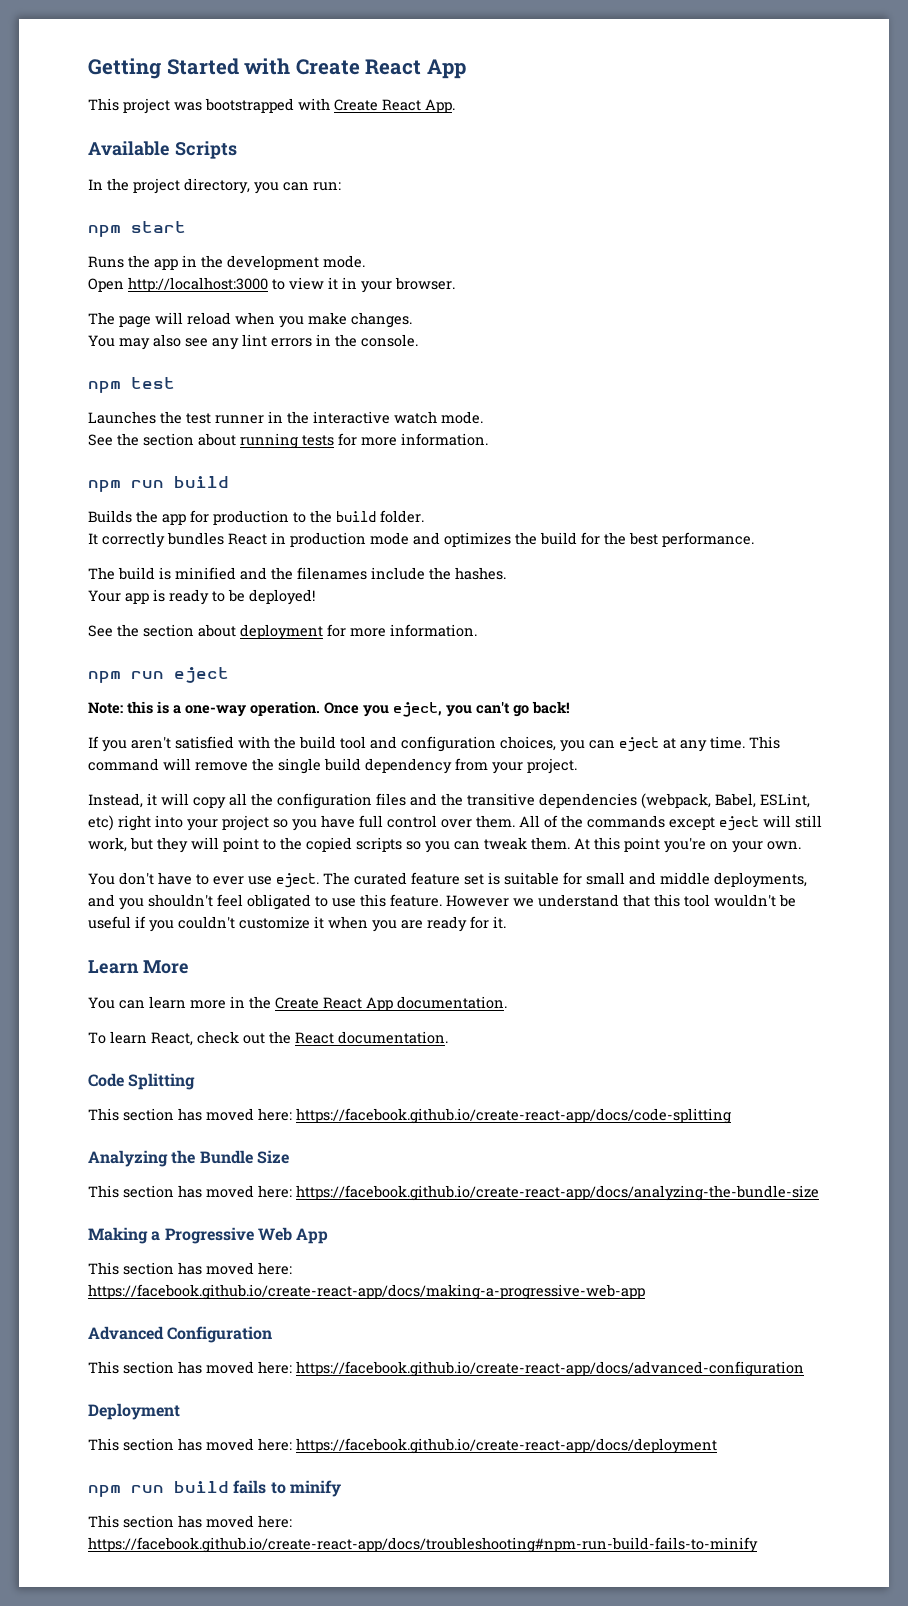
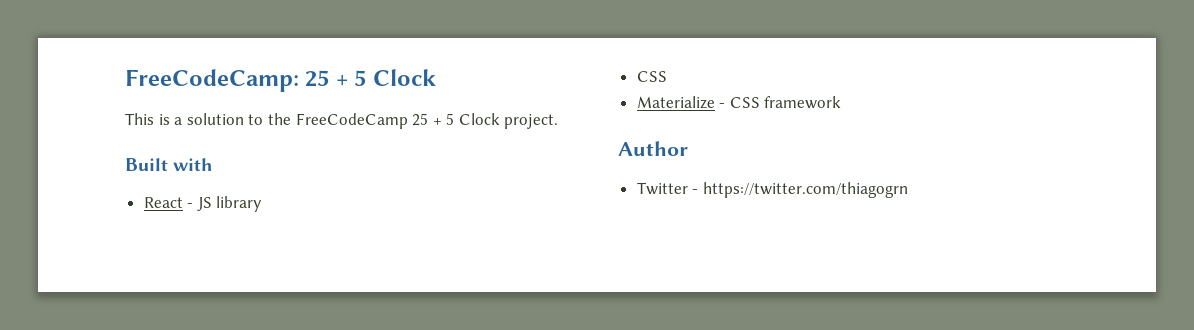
[88,58,466,79] [88,98,455,114] [88,141,237,159] [88,178,341,194] [88,221,186,237] [88,255,365,270] [88,277,455,293] [88,312,412,328] [88,334,418,350] [88,377,175,393] [88,411,483,424] [88,433,488,449] [88,476,229,492] [88,510,424,525] [88,532,754,548] [88,567,506,580] [88,589,315,605] [88,624,477,640] [88,667,229,683] [88,701,570,717] [88,736,780,752] [88,758,577,774] [88,793,810,809] [88,815,822,831] [88,837,801,853] [88,872,807,888] [88,894,796,910] [88,916,506,932] [88,960,189,974] [88,996,507,1011] [88,1031,448,1046] [88,1073,196,1090] [88,1108,731,1124] [88,1150,289,1167] [88,1185,819,1201] [88,1227,329,1244] [88,1262,292,1275] [88,1284,645,1300] [88,1326,273,1343] [88,1361,804,1377] [88,1403,180,1420] [88,1438,717,1454] [88,1480,341,1497] [88,1515,292,1528] [88,1537,758,1553] Getting Started with Create React App // This project was bootstrapped with Create React App. // Available Scripts // In the project directory, you can run: // npm start // Runs the app in the development mode. // Open http://localhost:3000 to view it in your browser. // The page will reload when you make changes. // You may also see any lint errors in the console. // npm test // Launches the test runner in the interactive watch mode. // See the section about running tests for more information. // npm run build // Builds the app for production to the build folder. // It correctly bundles React in production mode and optimizes the build for the best performance. // The build is minified and the filenames include the hashes. // Your app is ready to be deployed! // See the section about deployment for more information. // npm run eject // Note: this is a one-way operation. Once you eject, you can't go back! // If you aren't satisfied with the build tool and configuration choices, you can eject at any time. This command will remove the single build dependency from your project. // Instead, it will copy all the configuration files and the transitive dependencies (webpack, Babel, ESLint, etc) right into your project so you have full control over them. All of the commands except eject will still work, but they will point to the copied scripts so you can tweak them. At this point you're on your own. // You don't have to ever use eject. The curated feature set is suitable for small and middle deployments, and you shouldn't feel obligated to use this feature. However we understand that this tool wouldn't be useful if you couldn't customize it when you are ready for it. // Learn More // You can learn more in the Create React App documentation. // To learn React, check out the React documentation. // Code Splitting // This section has moved here: https://facebook.github.io/create-react-app/docs/code-splitting // Analyzing the Bundle Size // This section has moved here: https://facebook.github.io/create-react-app/docs/analyzing-the-bundle-size // Making a Progressive Web App // This section has moved here: https://facebook.github.io/create-react-app/docs/making-a-progressive-web-app // Advanced Configuration // This section has moved here: https://facebook.github.io/create-react-app/docs/advanced-configuration // Deployment // This section has moved here: https://facebook.github.io/create-react-app/docs/deployment // npm run build fails to minify // This section has moved here: https://facebook.github.io/create-react-app/docs/troubleshooting#npm-run-build-fails-to-minify -> [125,69,436,92] [125,113,559,129] [125,158,214,171] [143,196,263,212] [636,71,667,82] [636,96,842,109] [618,141,688,156] [636,182,908,198] FreeCodeCamp: 25 + 5 Clock // This is a solution to the FreeCodeCamp 25 + 5 Clock project. // Built with // React - JS library // CSS // Materialize - CSS framework // Author // Twitter - https://twitter.com/thiagogrn

